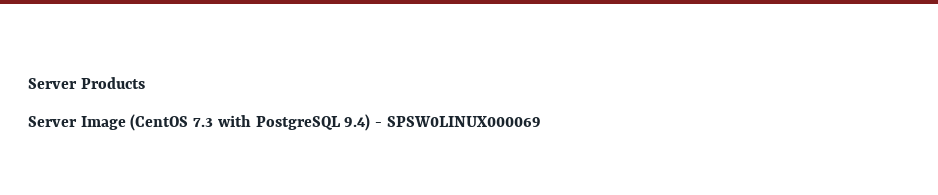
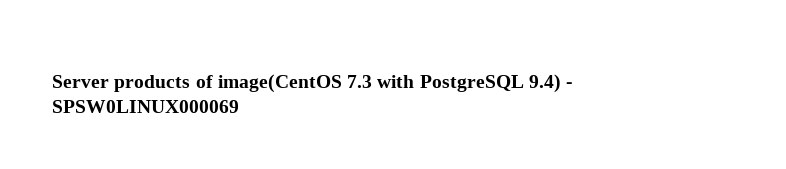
[28,77,145,89] [28,114,189,131] Server Products // Server Image (CentOS -> [52,74,342,93] Server products of image(CentOS

